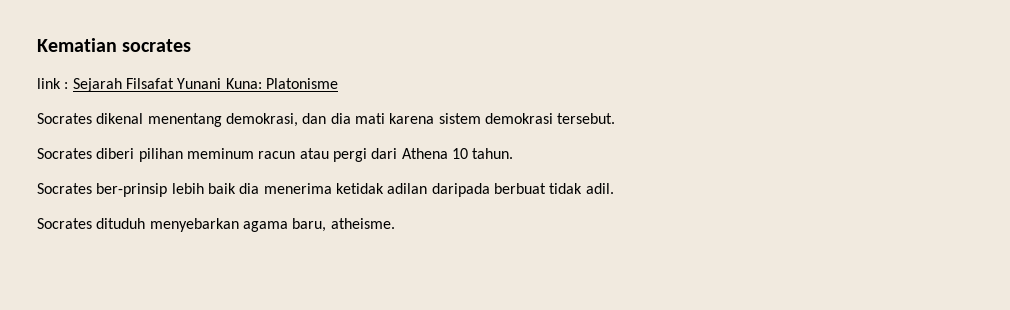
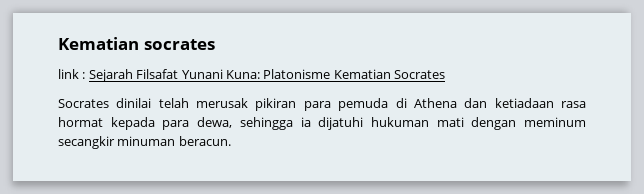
[37,113,616,127] [37,148,514,162] [37,183,614,197] [37,218,395,232] // Socrates dikenal menentang demokrasi, dan dia mati karena sistem demokrasi tersebut. // Socrates diberi pilihan meminum racun atau pergi dari Athena 10 tahun. // Socrates ber-prinsip lebih baik dia menerima ketidak adilan daripada berbuat tidak adil. // Socrates dituduh menyebarkan agama baru, atheisme. -> [333,69,445,79] [58,98,587,111] [58,117,586,130] [58,136,231,149] Kematian Socrates // Socrates dinilai telah merusak pikiran para pemuda di Athena dan ketiadaan rasa hormat kepada para dewa, sehingga ia dijatuhi hukuman mati dengan meminum secangkir minuman beracun.

